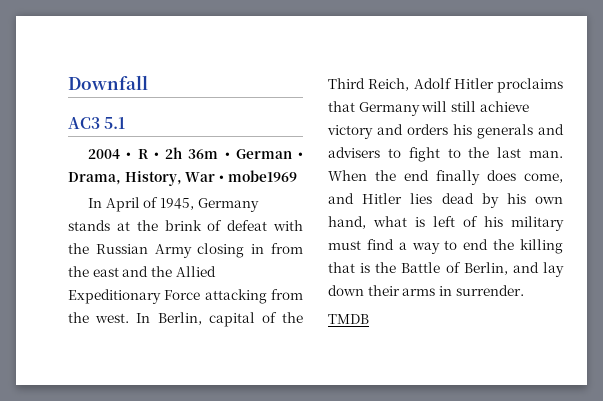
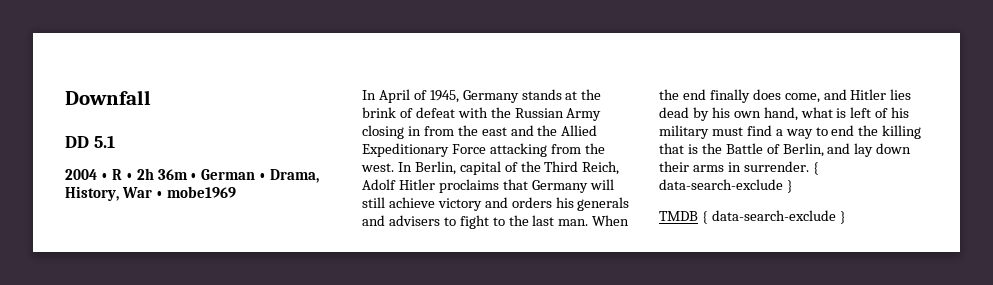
[68,117,100,129] AC3 -> [65,136,89,148] DD
[328,314,369,324] // TMDB -> [812,162,819,175] [659,179,793,193] [659,210,846,224] { data-search-exclude } // TMDB { data-search-exclude }

